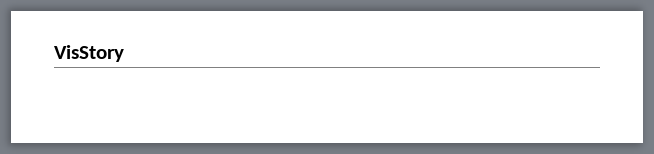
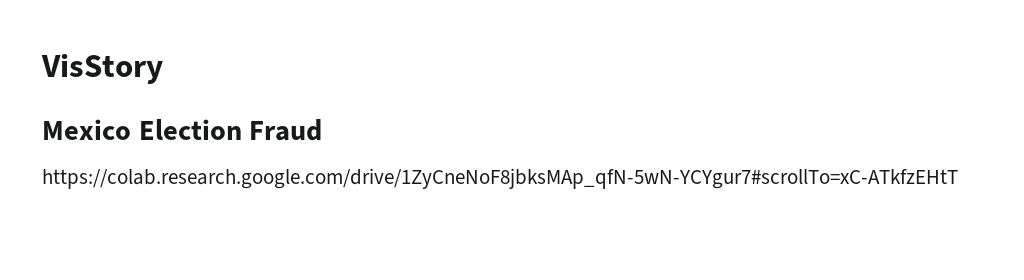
(124, 53) none -> [42,119,323,141] [42,168,958,189] // Mexico Election Fraud // https://colab.research.google.com/drive/1ZyCneNoF8jbksMAp_qfN-5wN-YCYgur7#scrollTo=xC-ATkfzEHtT

